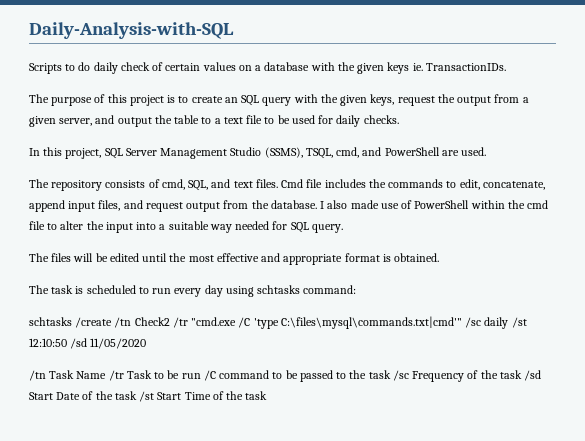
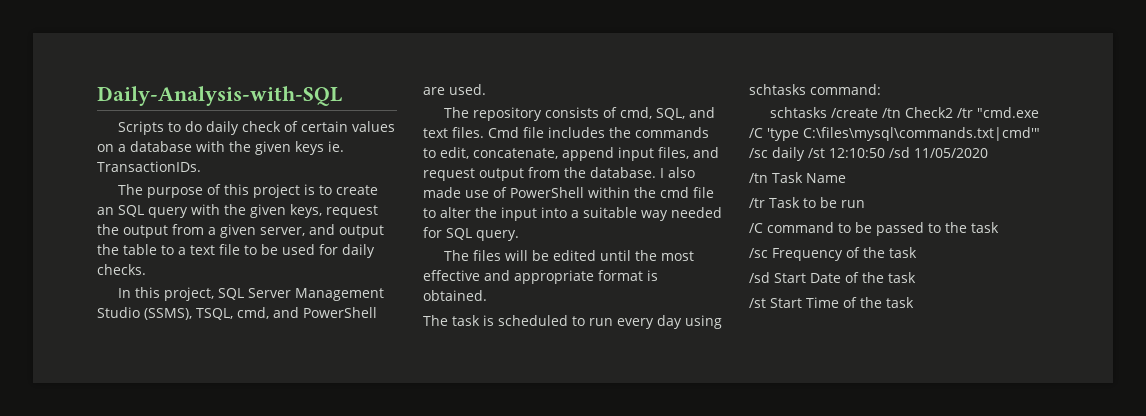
(107, 375) none -> (846, 178) //
(201, 376) none -> (865, 204) //
(391, 374) none -> (999, 227) //
(522, 374) none -> (917, 252) //
(137, 395) none -> (916, 277) //

